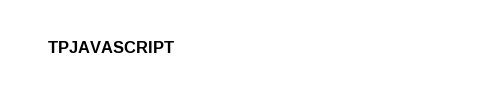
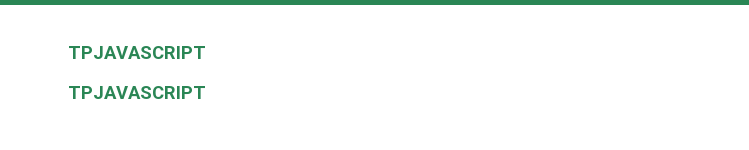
[48,41,174,53] TPJAVASCRIPT -> [68,46,206,59] [68,86,206,99] TPJAVASCRIPT // TPJAVASCRIPT

